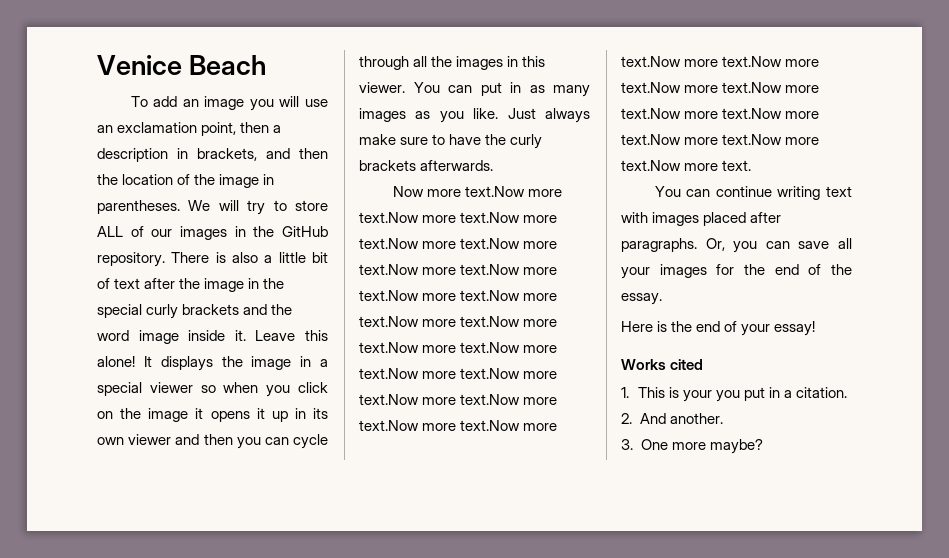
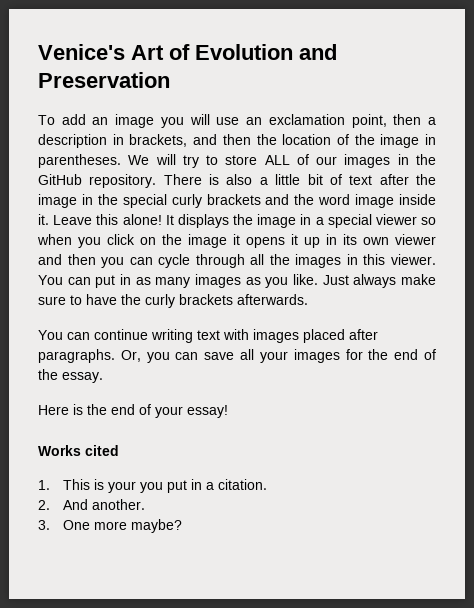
[97,55,267,75] Venice Beach -> [38,44,337,60] [38,72,170,88] Venice's Art of Evolution and Preservation
[392,186,562,197] [359,212,558,223] [359,238,558,249] [359,264,558,275] [359,290,558,301] [359,316,558,327] [359,342,558,353] [359,368,558,379] [359,394,558,405] [359,420,558,431] [621,56,820,67] [621,82,820,93] [621,108,820,119] [621,134,820,145] [621,160,752,171] // Now more text.Now more text.Now more text.Now more text.Now more text.Now more text.Now more text.Now more text.Now more text.Now more text.Now more text.Now more text.Now more text.Now more text.Now more text.Now more text.Now more text.Now more text.Now more text.Now more text.Now more text.Now more text.Now more text.Now more text.Now more text.Now more text.Now more text.Now more text.Now more text. -> (308, 299) none

